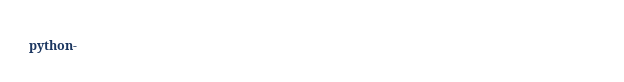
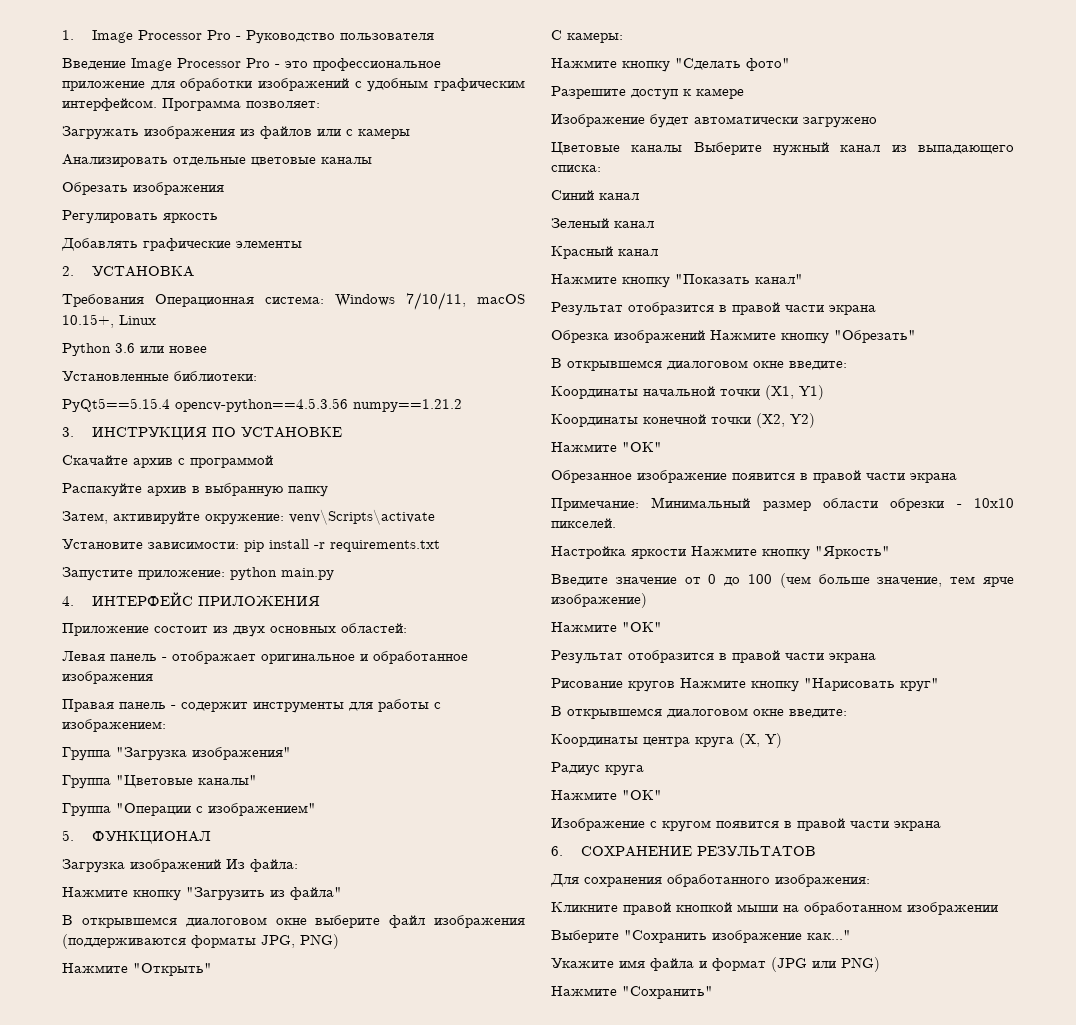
[29,40,77,53] python- -> [62,30,434,44] [62,58,441,71] [62,78,525,92] [62,98,320,111] [62,126,410,140] [62,154,372,167] [62,182,224,195] [62,210,218,224] [61,238,302,251] [62,266,194,277] [62,292,525,310] [62,314,156,328] [62,343,207,356] [62,371,257,381] [62,398,462,412] [62,427,342,440] [62,455,273,468] [62,483,328,497] [62,509,435,525] [62,539,440,552] [62,567,334,581] [62,592,320,606] [62,623,407,637] [62,651,468,664] [62,671,153,684] [62,699,441,713] [62,719,166,732] [62,747,291,761] [62,775,257,789] [62,803,316,817] [62,830,211,844] [62,859,298,873] [62,887,342,901] [62,915,525,928] [62,934,339,949] [62,963,212,976] [551,30,623,43] [551,58,790,72] [551,86,744,100] [551,114,877,128] [551,142,1014,156] [551,165,601,172] [551,190,639,200] [551,218,654,228] [551,246,658,259] [551,274,803,288] [551,302,876,316] [551,330,916,344] [551,358,847,371] [551,385,824,400] [551,413,815,428] [551,442,662,452] [551,470,957,483] [551,497,1014,511] [551,518,616,528] [551,546,890,560] [551,573,1015,588] [551,593,647,608] [551,622,662,632] [551,650,876,664] [551,678,939,692] [551,706,847,719] [551,733,782,748] [551,762,644,776] [551,790,662,800] [551,818,941,832] [551,846,816,857] [550,874,870,887] [551,902,998,915] [551,930,851,943] [551,957,880,972] [551,986,713,999] 1. Image Processor Pro - Руководство пользователя // Введение Image Processor Pro - это профессиональное приложение для обработки изображений с удобным графическим интерфейсом. Программа позволяет: // Загружать изображения из файлов или с камеры // Анализировать отдельные цветовые каналы // Обрезать изображения // Регулировать яркость // Добавлять графические элементы // 2. УСТАНОВКА // Требования Операционная система: Windows 7/10/11, macOS 10.15+, Linux // Python 3.6 или новее // Установленные библиотеки: // PyQt5==5.15.4 opencv-python==4.5.3.56 numpy==1.21.2 // 3. ИНСТРУКЦИЯ ПО УСТАНОВКЕ // Скачайте архив с программой // Распакуйте архив в выбранную папку // Затем, активируйте окружение: venv\Scripts\activate // Установите зависимости: pip install -r requirements.txt // Запустите приложение: python main.py // 4. ИНТЕРФЕЙС ПРИЛОЖЕНИЯ // Приложение состоит из двух основных областей: // Левая панель - отображает оригинальное и обработанное изображения // Правая панель - содержит инструменты для работы с изображением: // Группа "Загрузка изображения" // Группа "Цветовые каналы" // Группа "Операции с изображением" // 5. ФУНКЦИОНАЛ // Загрузка изображений Из файла: // Нажмите кнопку "Загрузить из файла" // В открывшемся диалоговом окне выберите файл изображения (поддерживаются форматы JPG, PNG) // Нажмите "Открыть" // С камеры: // Нажмите кнопку "Сделать фото" // Разрешите доступ к камере // Изображение будет автоматически загружено // Цветовые каналы Выберите нужный канал из выпадающего списка: // Синий канал // Зеленый канал // Красный канал // Нажмите кнопку "Показать канал" // Результат отобразится в правой части экрана // Обрезка изображений Нажмите кнопку "Обрезать" // В открывшемся диалоговом окне введите: // Координаты начальной точки (X1, Y1) // Координаты конечной точки (X2, Y2) // Нажмите "OK" // Обрезанное изображение появится в правой части экрана // Примечание: Минимальный размер области обрезки - 10x10 пикселей. // Настройка яркости Нажмите кнопку "Яркость" // Введите значение от 0 до 100 (чем больше значение, тем ярче изображение) // Нажмите "OK" // Результат отобразится в правой части экрана // Рисование кругов Нажмите кнопку "Нарисовать круг" // В открывшемся диалоговом окне введите: // Координаты центра круга (X, Y) // Радиус круга // Нажмите "OK" // Изображение с кругом появится в правой части экрана // 6. СОХРАНЕНИЕ РЕЗУЛЬТАТОВ // Для сохранения обработанного изображения: // Кликните правой кнопкой мыши на обработанном изображении // Выберите "Сохранить изображение как..." // Укажите имя файла и формат (JPG или PNG) // Нажмите "Сохранить"

